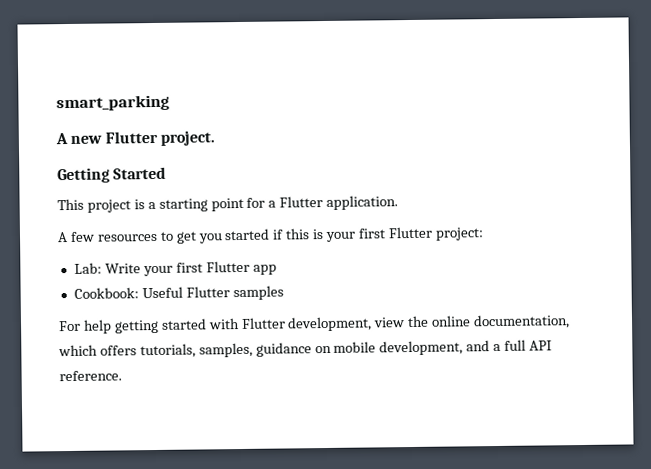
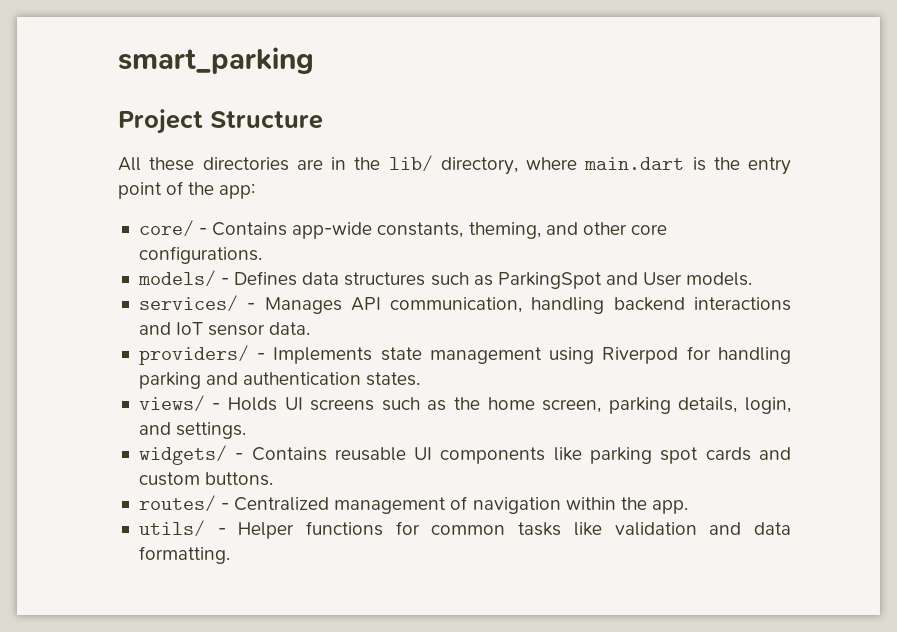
[55,130,215,146] [57,166,167,184] [57,195,399,213] [57,226,484,244] [73,260,277,277] [73,285,284,301] [58,314,571,334] [58,339,553,359] [59,370,122,382] A new Flutter project. // Getting Started // This project is a starting point for a Flutter application. // A few resources to get you started if this is your first Flutter project: // Lab: Write your first Flutter app // Cookbook: Useful Flutter samples // For help getting started with Flutter development, view the online documentation, which offers tutorials, samples, guidance on mobile development, and a full API reference. -> [118,109,323,134] [118,155,791,175] [118,181,256,199] [138,220,667,239] [138,246,262,264] [137,270,753,289] [138,295,791,314] [138,322,311,336] [138,345,792,365] [138,372,421,389] [138,395,792,414] [138,422,247,439] [138,445,792,465] [138,472,274,486] [138,495,688,514] [138,520,792,539] [138,546,230,564] Project Structure // All these directories are in the lib/ directory, where main.dart is the entry point of the app: // core/ - Contains app-wide constants, theming, and other core configurations. // models/ - Defines data structures such as ParkingSpot and User models. // services/ - Manages API communication, handling backend interactions and IoT sensor data. // providers/ - Implements state management using Riverpod for handling parking and authentication states. // views/ - Holds UI screens such as the home screen, parking details, login, and settings. // widgets/ - Contains reusable UI components like parking spot cards and custom buttons. // routes/ - Centralized management of navigation within the app. // utils/ - Helper functions for common tasks like validation and data formatting.

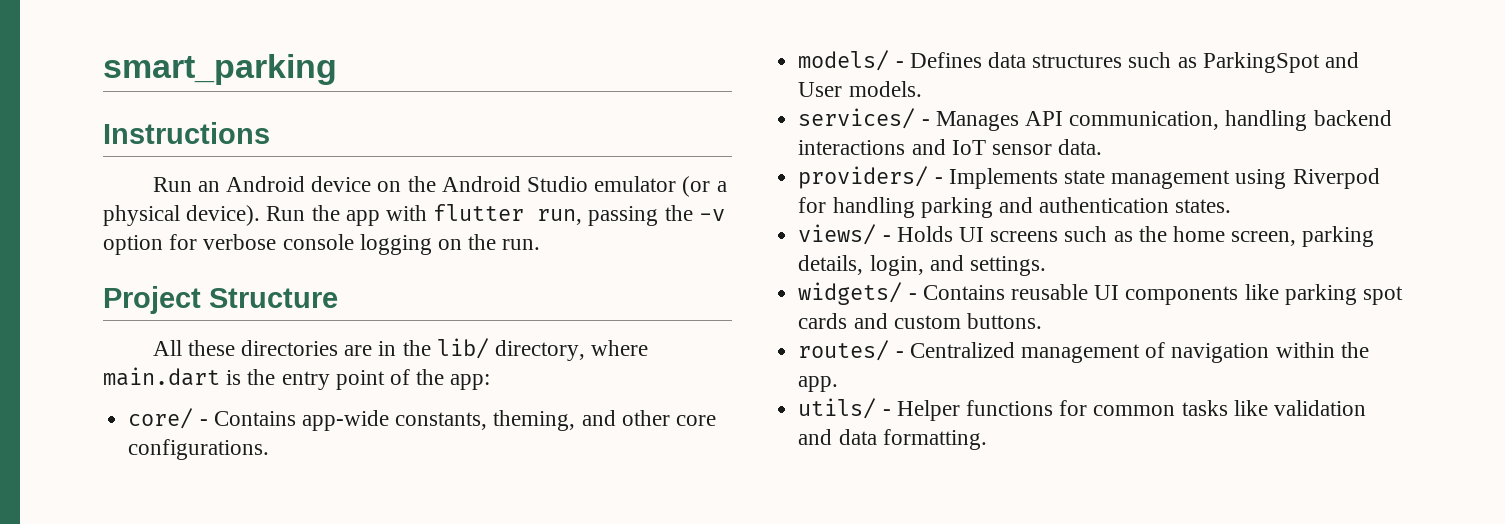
(314, 60) none -> [103,122,270,144] [152,176,727,197] [103,204,725,226] [103,234,541,255] // Instructions // Run an Android device on the Android Studio emulator (or a physical device). Run the app with flutter run, passing the -v option for verbose console logging on the run.

